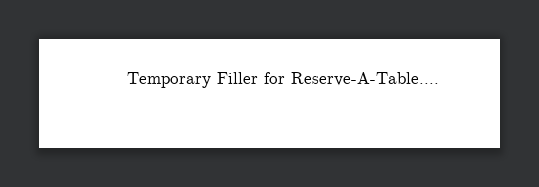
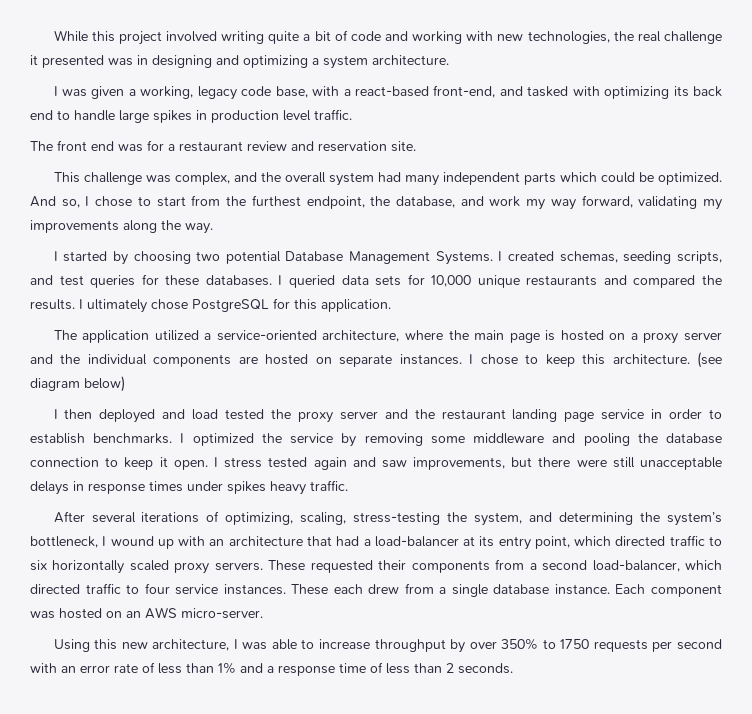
[127,72,439,88] Temporary Filler for Reserve-A-Table.... -> [53,30,722,45] [30,55,449,69] [53,85,722,100] [30,109,352,123] [30,140,416,152] [53,172,723,186] [30,195,722,210] [30,220,213,234] [53,251,722,265] [30,274,722,288] [30,298,391,313] [53,330,722,344] [30,352,722,368] [30,376,125,392] [53,409,723,423] [30,433,723,447] [30,457,722,470] [30,480,348,495] [53,511,722,526] [30,535,723,550] [30,559,722,574] [30,583,722,597] [30,607,263,619] [53,638,722,653] [30,662,513,676] While this project involved writing quite a bit of code and working with new technologies, the real challenge it presented was in designing and optimizing a system architecture. // I was given a working, legacy code base, with a react-based front-end, and tasked with optimizing its back end to handle large spikes in production level traffic. // The front end was for a restaurant review and reservation site. // This challenge was complex, and the overall system had many independent parts which could be optimized. And so, I chose to start from the furthest endpoint, the database, and work my way forward, validating my improvements along the way. // I started by choosing two potential Database Management Systems. I created schemas, seeding scripts, and test queries for these databases. I queried data sets for 10,000 unique restaurants and compared the results. I ultimately chose PostgreSQL for this application. // The application utilized a service-oriented architecture, where the main page is hosted on a proxy server and the individual components are hosted on separate instances. I chose to keep this architecture. (see diagram below) // I then deployed and load tested the proxy server and the restaurant landing page service in order to establish benchmarks. I optimized the service by removing some middleware and pooling the database connection to keep it open. I stress tested again and saw improvements, but there were still unacceptable delays in response times under spikes heavy traffic. // After several iterations of optimizing, scaling, stress-testing the system, and determining the system’s bottleneck, I wound up with an architecture that had a load-balancer at its entry point, which directed traffic to six horizontally scaled proxy servers. These requested their components from a second load-balancer, which directed traffic to four service instances. These each drew from a single database instance. Each component was hosted on an AWS micro-server. // Using this new architecture, I was able to increase throughput by over 350% to 1750 requests per second with an error rate of less than 1% and a response time of less than 2 seconds.

